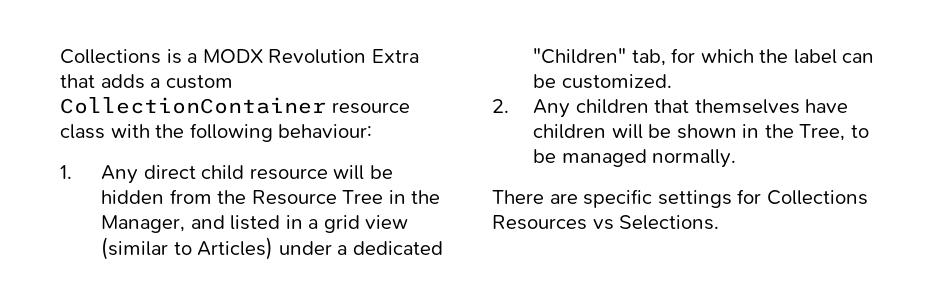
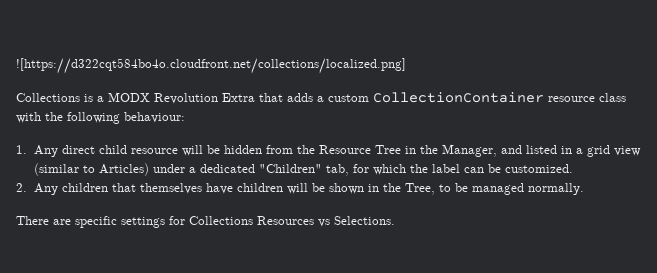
(60, 56) none -> [16,58,406,74] ![https://d322cqt584bo4o.cloudfront.net/collections/localized.png] //

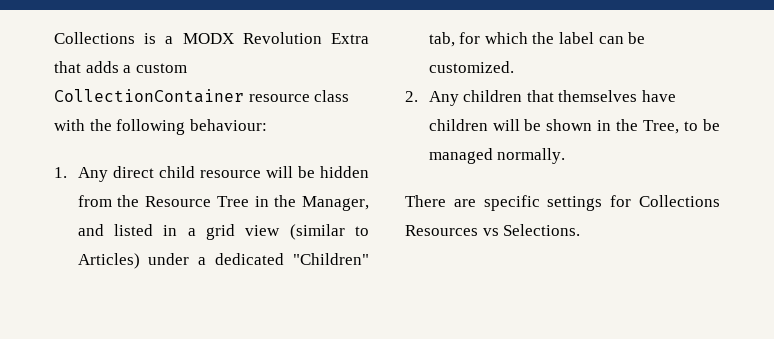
[16,58,406,74] ![https://d322cqt584bo4o.cloudfront.net/collections/localized.png] // -> (54, 38) none

